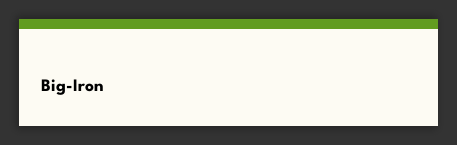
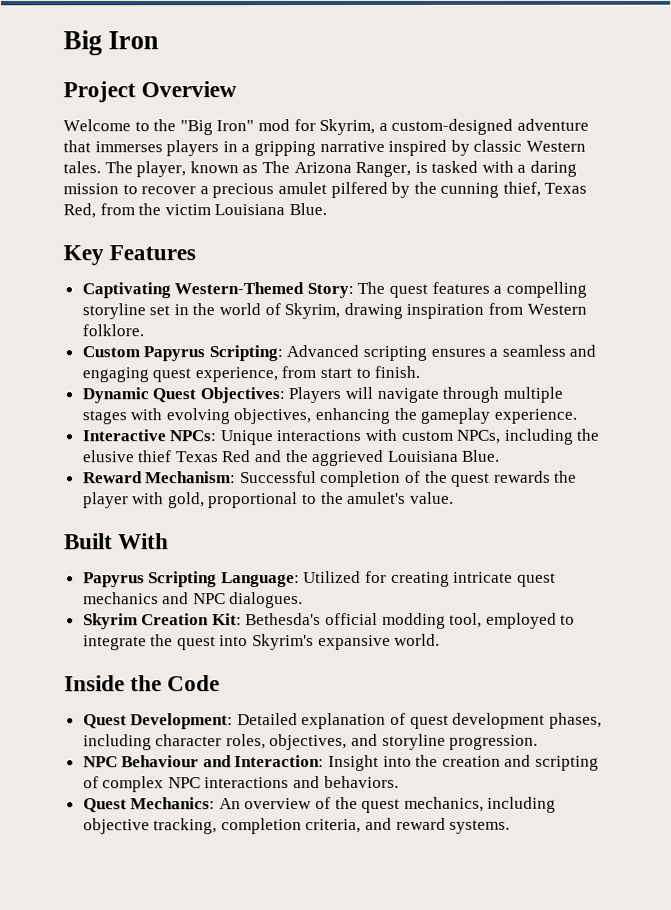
[41,79,104,95] Big-Iron -> [63,30,160,56] [63,81,238,103] [63,118,589,136] [63,139,586,157] [63,160,578,178] [63,181,588,199] [63,203,327,219] [63,245,197,266] [81,281,587,299] [81,302,587,320] [81,324,144,337] [81,344,597,362] [81,365,421,383] [81,386,563,404] [81,407,577,425] [81,428,600,446] [81,449,501,467] [82,470,578,488] [82,491,454,509] [64,533,170,550] [82,570,556,588] [82,592,304,609] [82,612,576,630] [82,633,441,651] [64,675,221,692] [82,712,602,730] [82,733,539,751] [82,754,600,772] [82,775,399,793] [82,796,557,813] [82,817,511,835] Big Iron // Project Overview // Welcome to the "Big Iron" mod for Skyrim, a custom-designed adventure that immerses players in a gripping narrative inspired by classic Western tales. The player, known as The Arizona Ranger, is tasked with a daring mission to recover a precious amulet pilfered by the cunning thief, Texas Red, from the victim Louisiana Blue. // Key Features // Captivating Western-Themed Story: The quest features a compelling storyline set in the world of Skyrim, drawing inspiration from Western folklore. // Custom Papyrus Scripting: Advanced scripting ensures a seamless and engaging quest experience, from start to finish. // Dynamic Quest Objectives: Players will navigate through multiple stages with evolving objectives, enhancing the gameplay experience. // Interactive NPCs: Unique interactions with custom NPCs, including the elusive thief Texas Red and the aggrieved Louisiana Blue. // Reward Mechanism: Successful completion of the quest rewards the player with gold, proportional to the amulet's value. // Built With // Papyrus Scripting Language: Utilized for creating intricate quest mechanics and NPC dialogues. // Skyrim Creation Kit: Bethesda's official modding tool, employed to integrate the quest into Skyrim's expansive world. // Inside the Code // Quest Development: Detailed explanation of quest development phases, including character roles, objectives, and storyline progression. // NPC Behaviour and Interaction: Insight into the creation and scripting of complex NPC interactions and behaviors. // Quest Mechanics: An overview of the quest mechanics, including objective tracking, completion criteria, and reward systems.

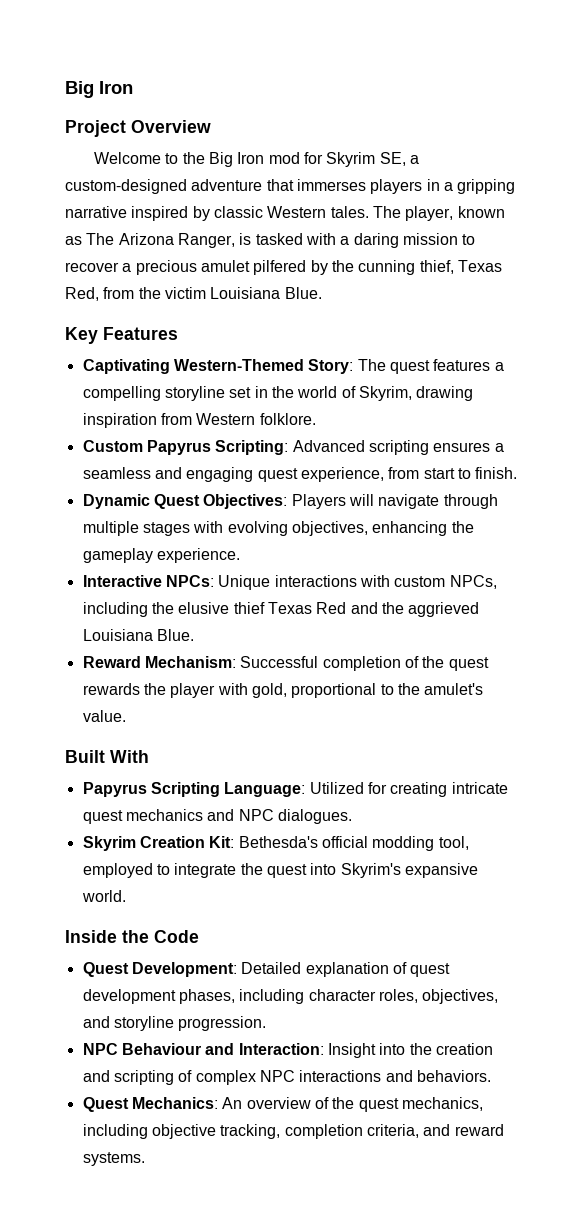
[179,118,376,136] "Big Iron" mod for Skyrim, -> [208,152,406,167] Big Iron mod for Skyrim SE,

